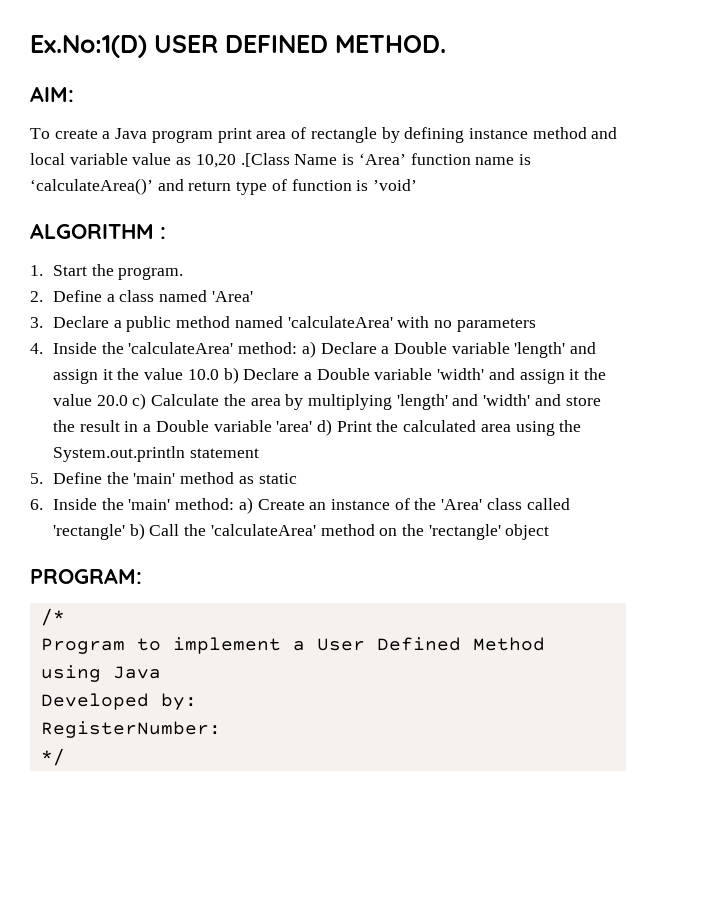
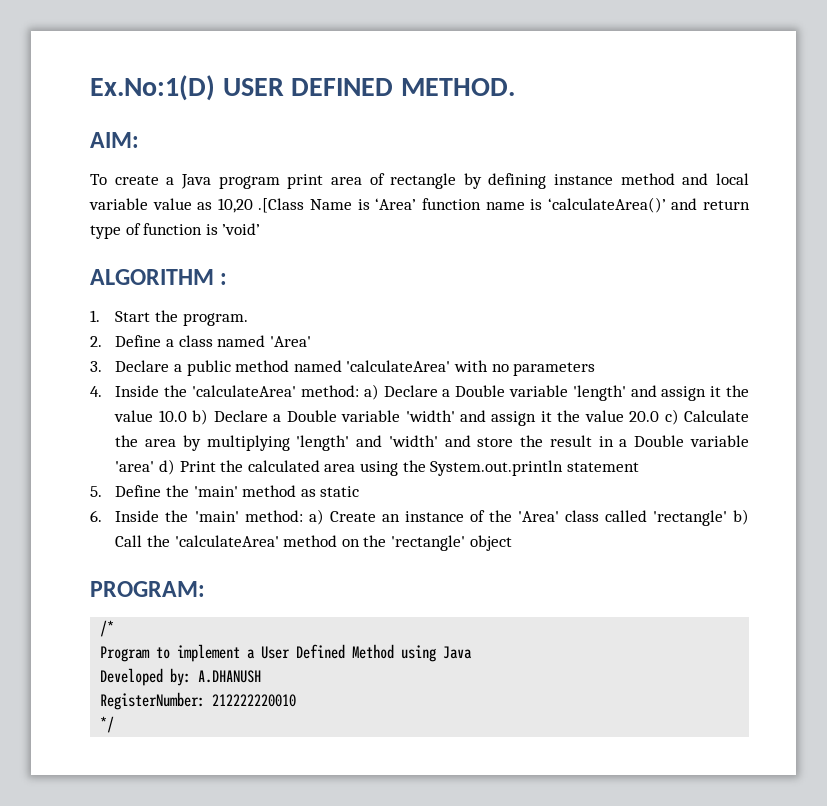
(197, 701) none -> [198,670,262,683] A.DHANUSH
(221, 729) none -> [212,694,297,707] 212222220010

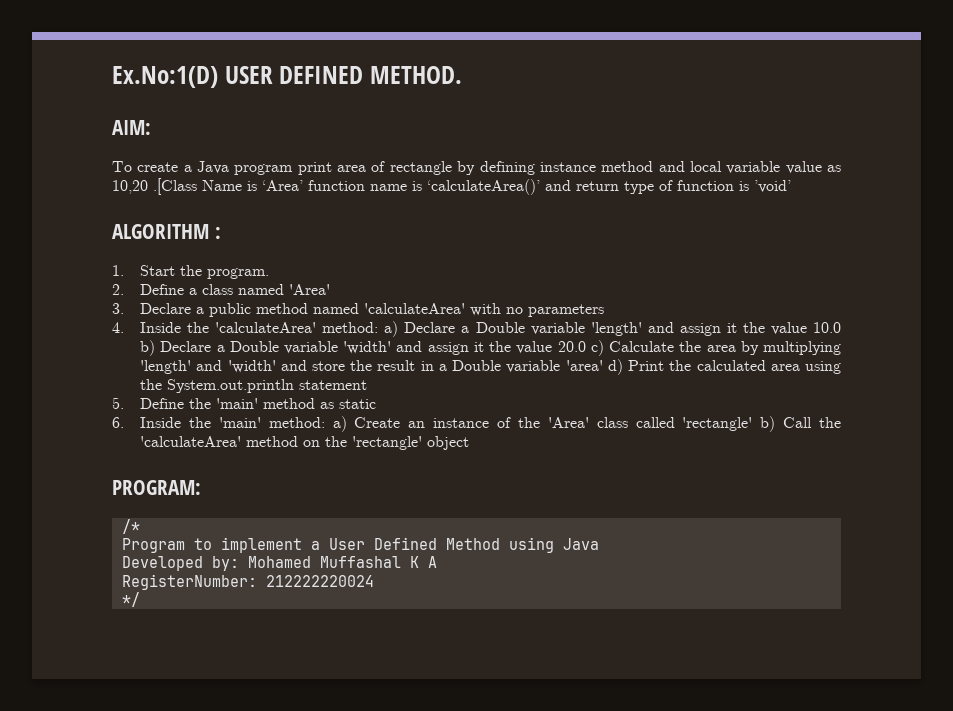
[198,670,262,683] A.DHANUSH -> [247,556,437,568] Mohamed Muffashal K A
[212,694,297,707] 212222220010 -> [265,575,374,587] 212222220024

